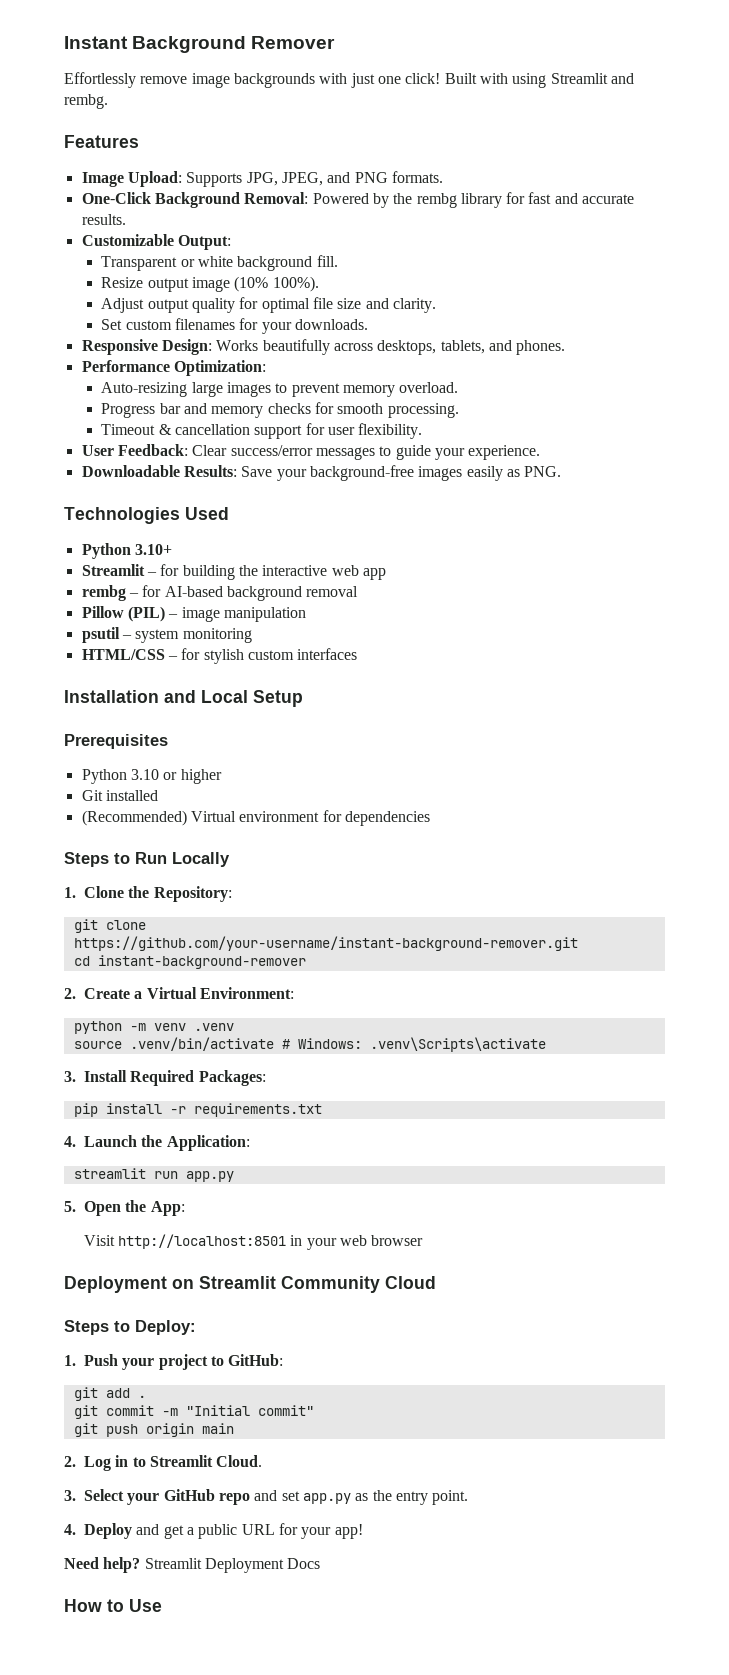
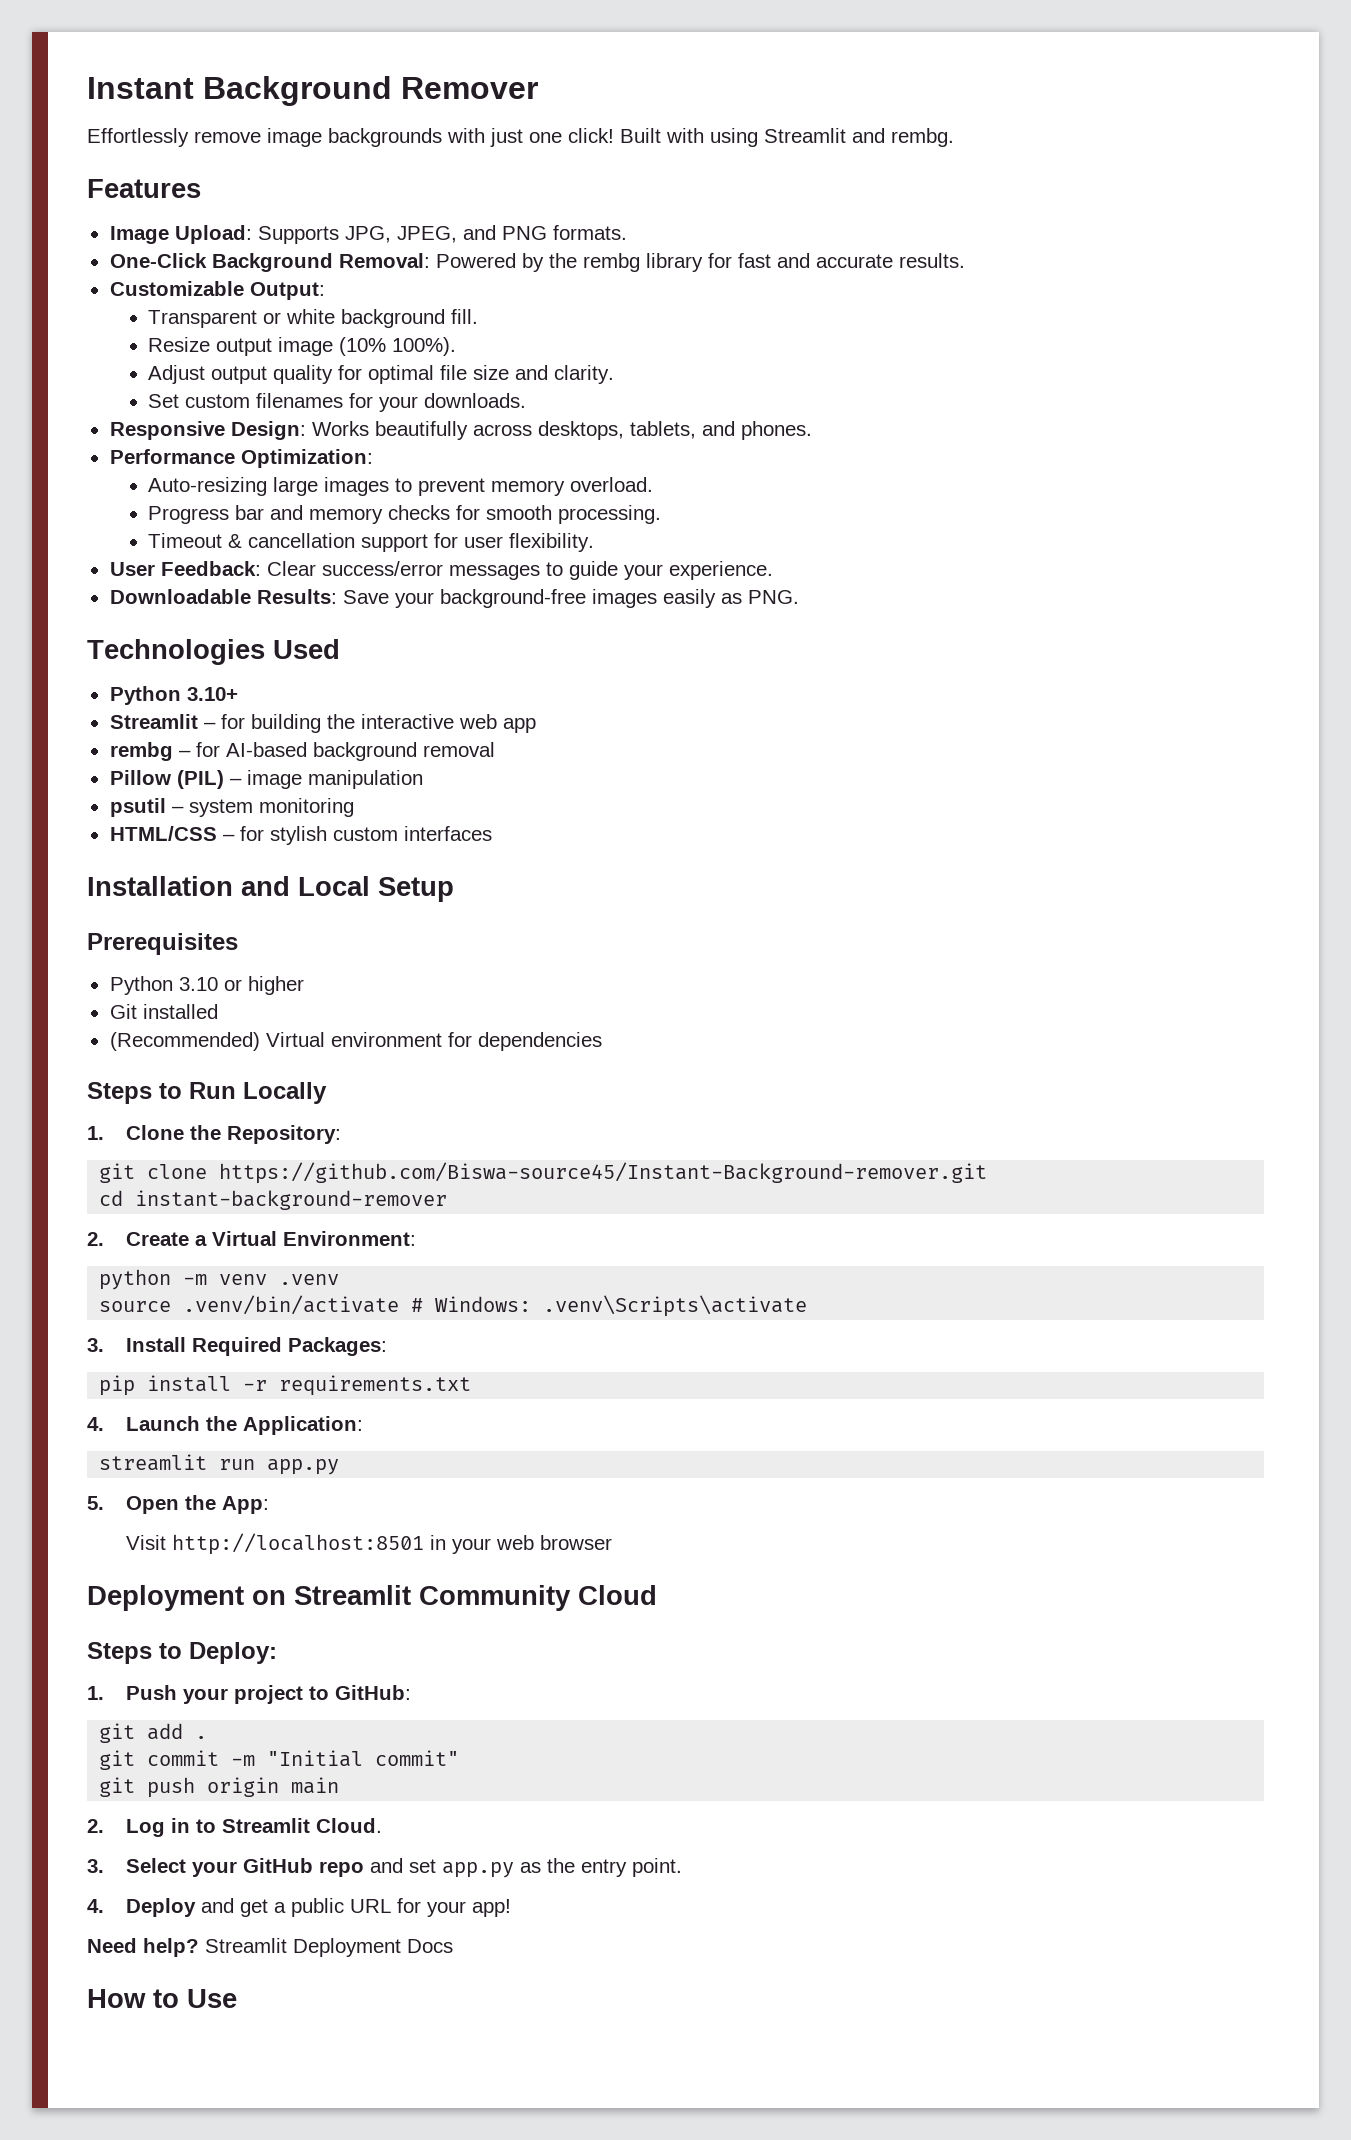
[73,936,578,951] https://github.com/your-username/instant-background-remover.git -> [219,1162,988,1184] https://github.com/Biswa-source45/Instant-Background-remover.git

